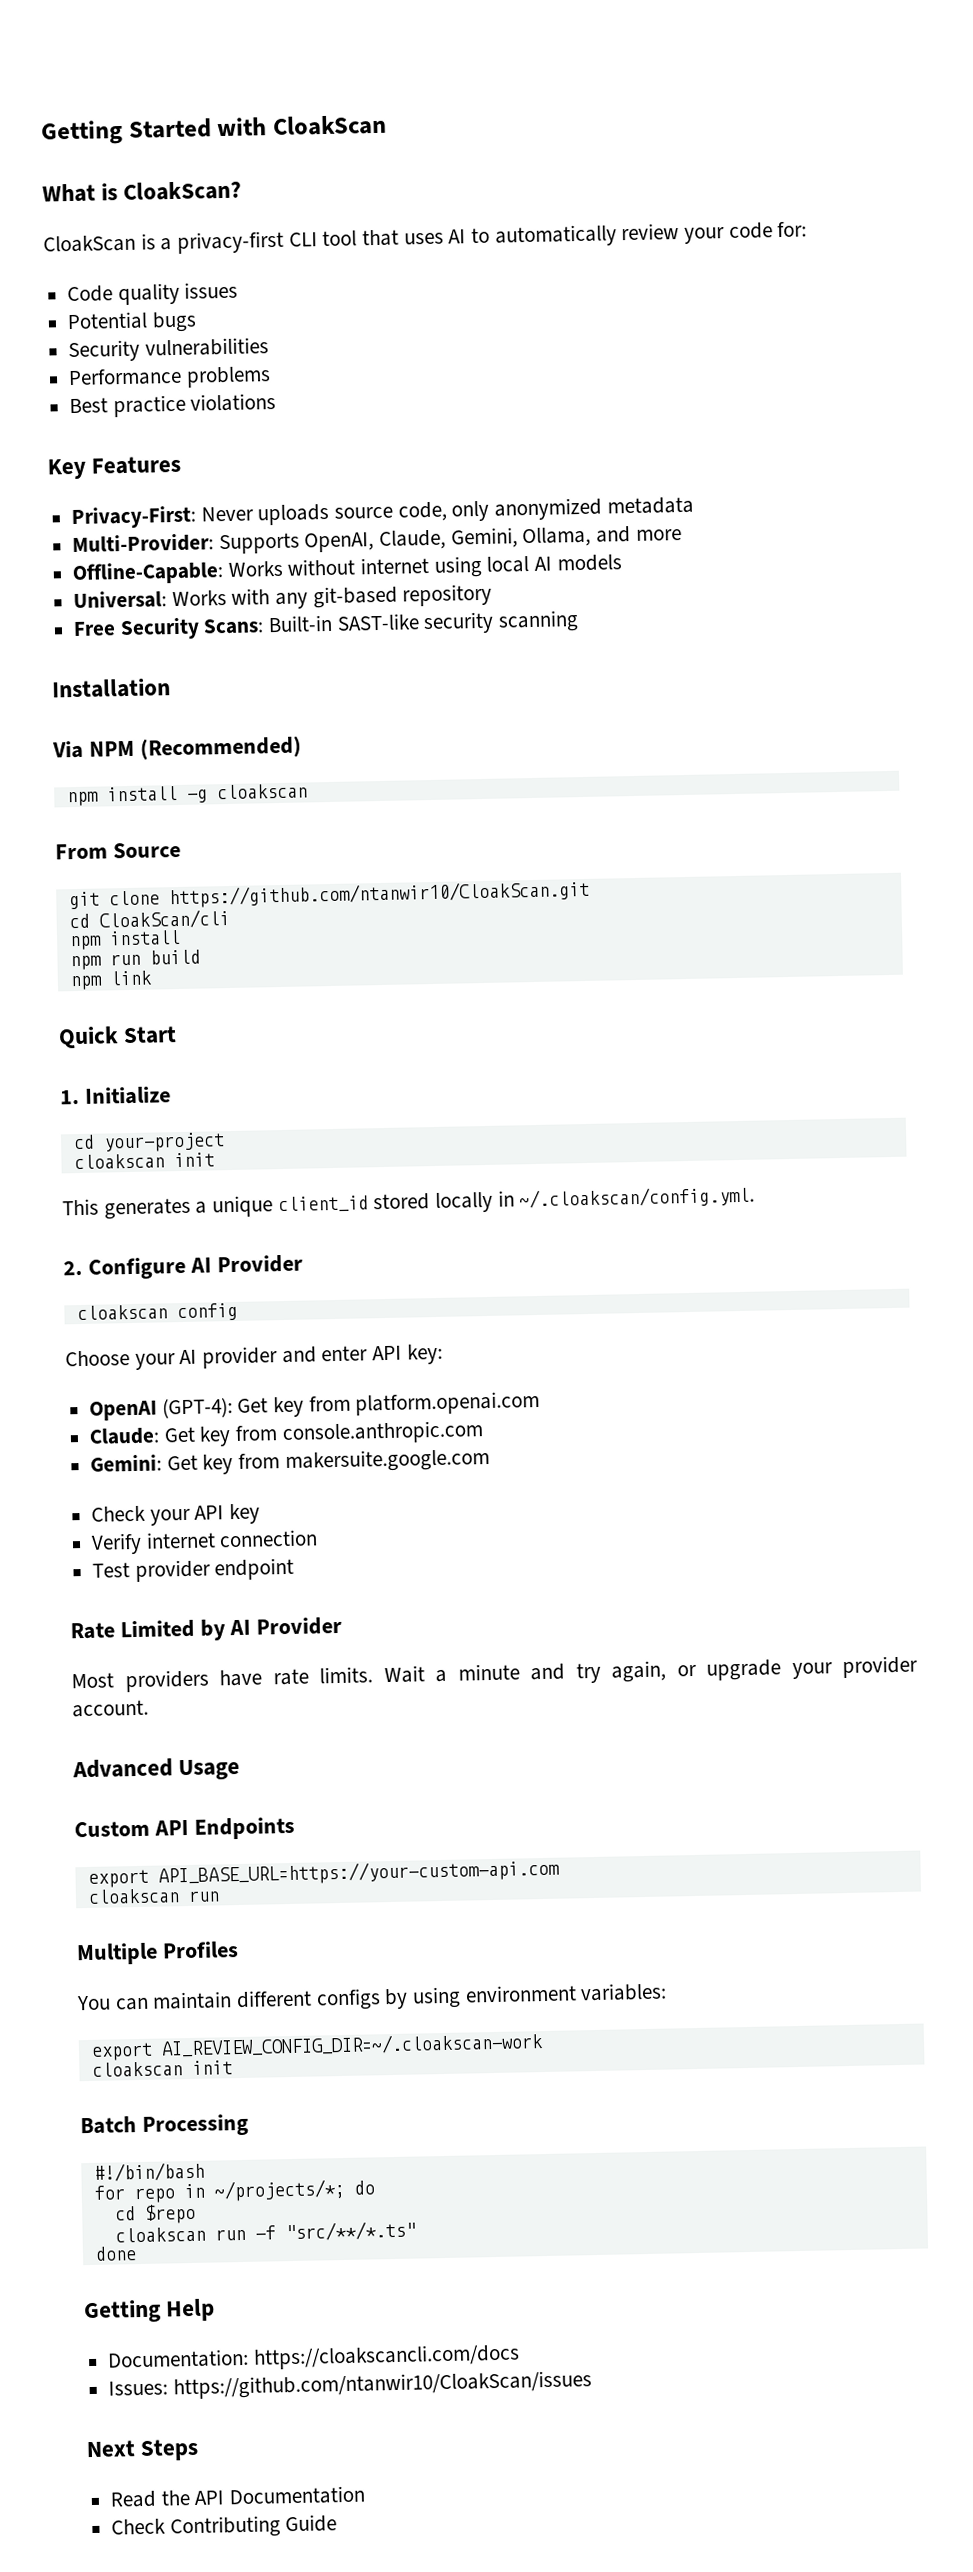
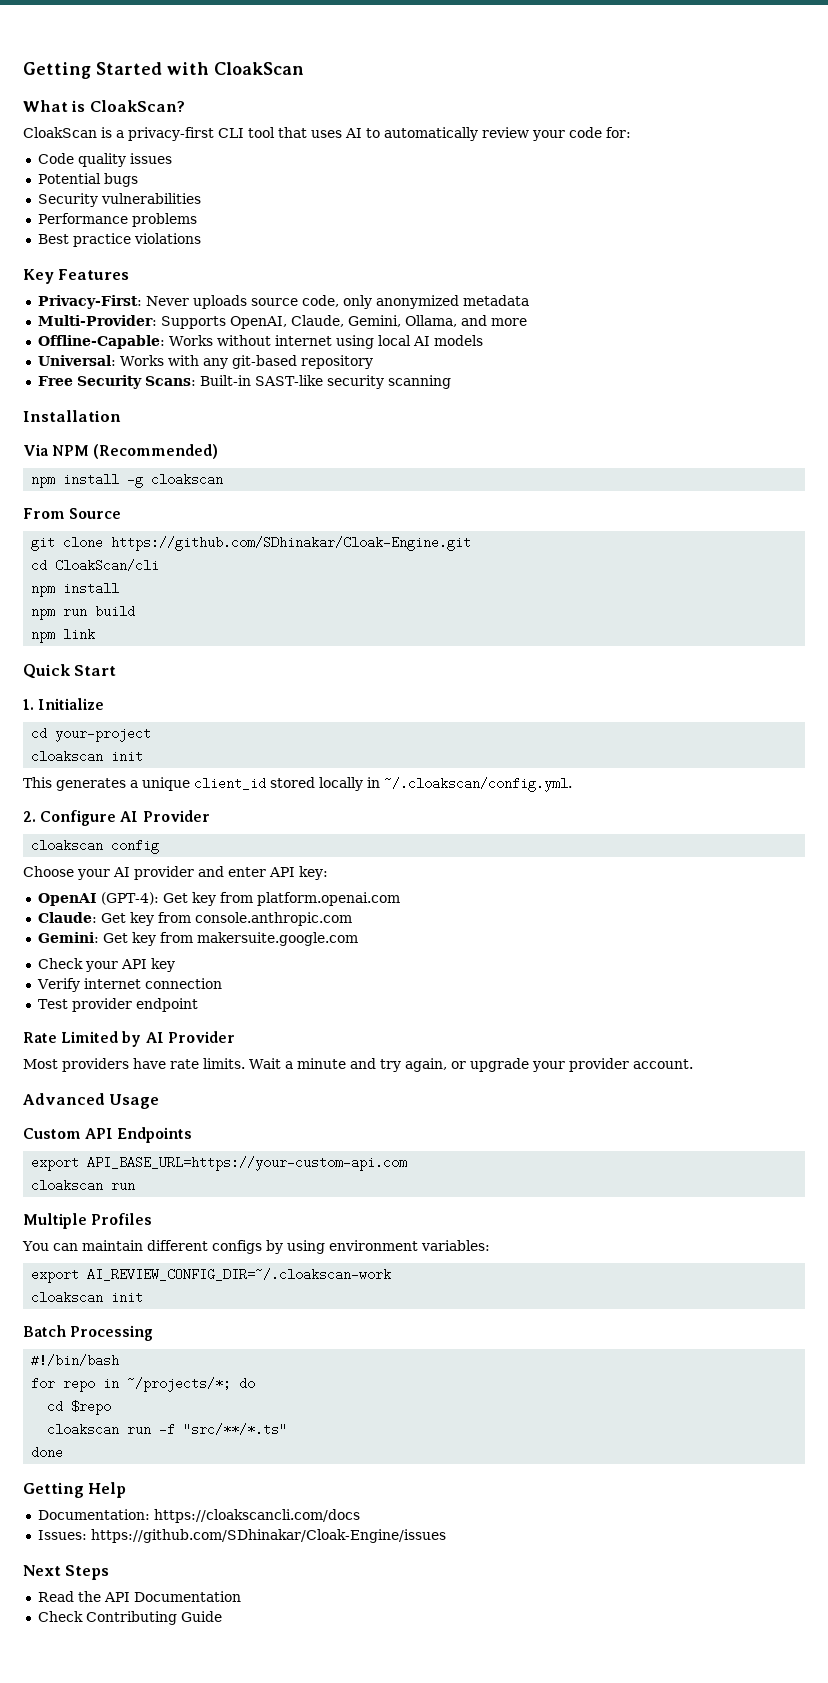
[168,879,590,909] https://github.com/ntanwir10/CloakScan.git -> [111,536,472,551] https://github.com/SDhinakar/Cloak-Engine.git
[172,2370,592,2400] https://github.com/ntanwir10/CloakScan/issues -> [90,1529,446,1543] https://github.com/SDhinakar/Cloak-Engine/issues

